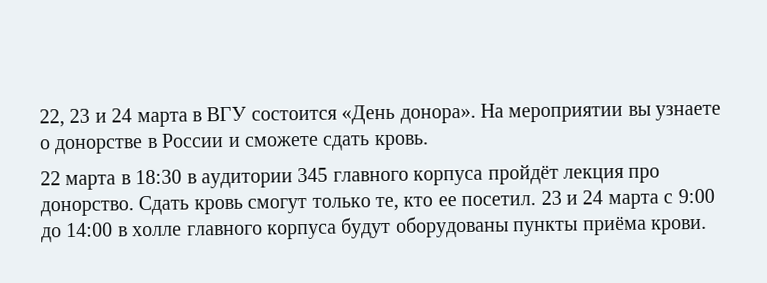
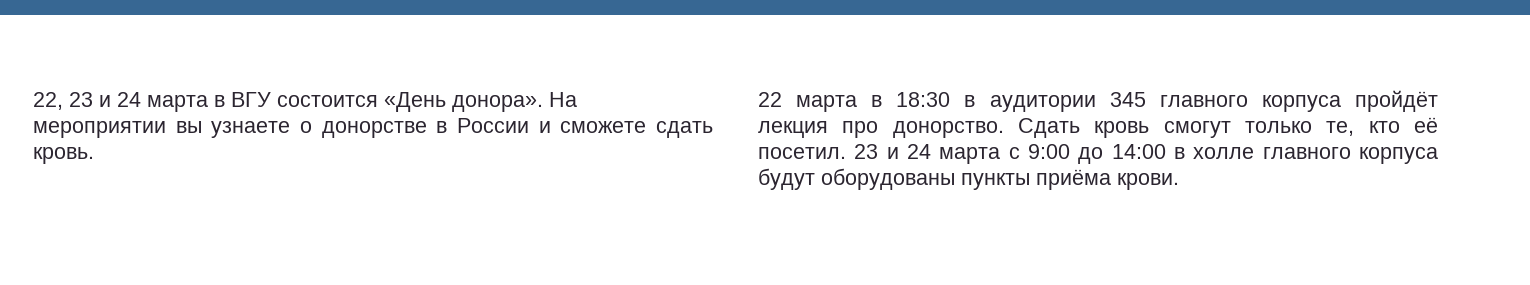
[437,196,457,207] ее -> [1414,117,1438,133] её

